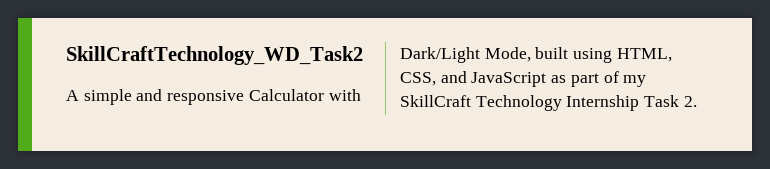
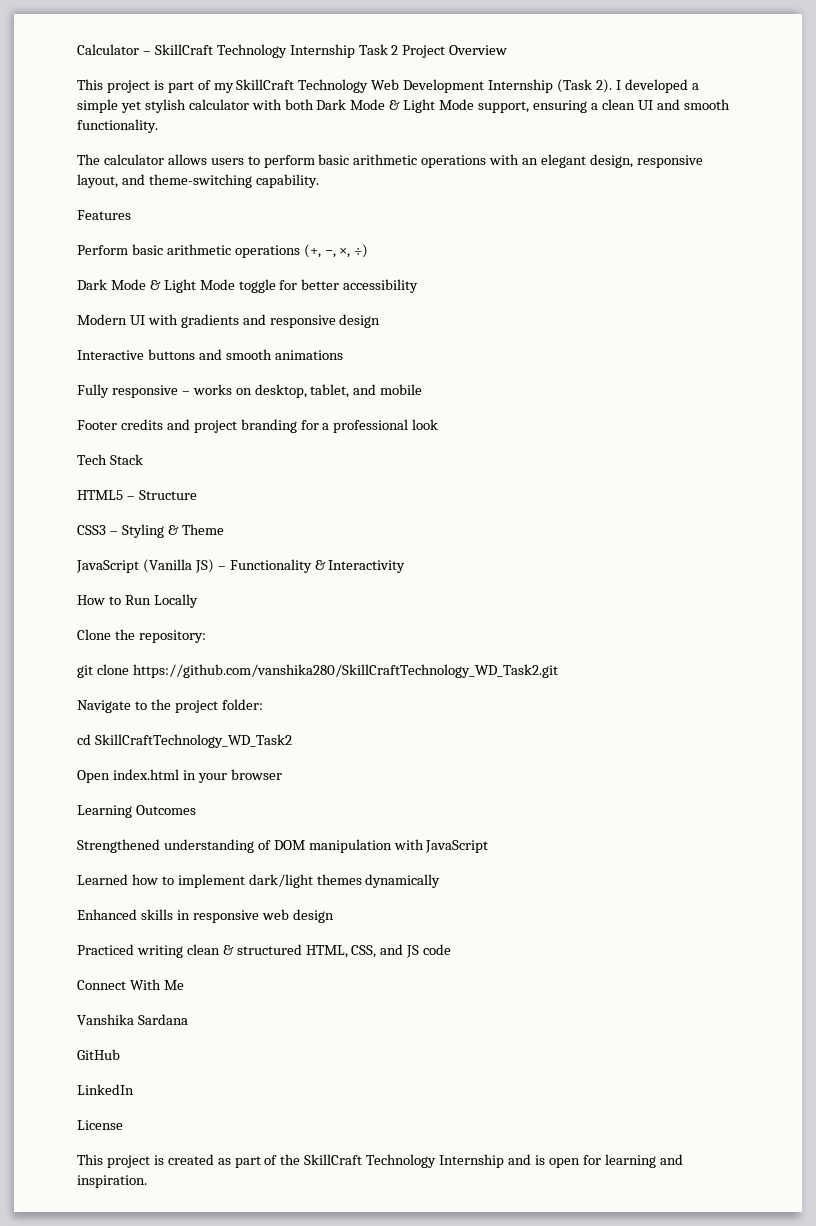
[66,46,363,65] [66,89,361,105] [400,47,672,63] [400,71,567,87] SkillCraftTechnology_WD_Task2 // A simple and responsive Calculator with Dark/Light Mode, built using HTML, CSS, and JavaScript as -> [77,44,508,58] [77,79,164,93] Calculator – SkillCraft Technology Internship Task 2 Project Overview // This project is
[566,95,697,111] Internship Task 2. -> [371,79,699,93] [77,99,730,113] [77,119,158,133] [77,154,703,168] [77,174,319,188] [77,210,131,220] [77,244,369,258] [77,279,419,293] [77,314,381,328] [77,349,343,360] [77,384,423,398] [77,419,439,433] [77,454,143,465] [77,490,197,500] [77,524,224,538] [76,559,406,573] [77,594,198,608] [77,629,206,643] [77,664,558,678] [77,699,263,713] [77,734,292,748] [77,769,282,783] [77,805,196,818] [77,839,489,853] [77,874,441,888] [77,909,334,923] [77,944,452,958] [77,979,184,990] [77,1014,188,1025] [77,1049,120,1060] [77,1084,134,1095] [77,1120,123,1130] [77,1154,683,1168] [77,1175,147,1188] Web Development Internship (Task 2). I developed a simple yet stylish calculator with both Dark Mode & Light Mode support, ensuring a clean UI and smooth functionality. // The calculator allows users to perform basic arithmetic operations with an elegant design, responsive layout, and theme-switching capability. // Features // Perform basic arithmetic operations (+, −, ×, ÷) // Dark Mode & Light Mode toggle for better accessibility // Modern UI with gradients and responsive design // Interactive buttons and smooth animations // Fully responsive – works on desktop, tablet, and mobile // Footer credits and project branding for a professional look // Tech Stack // HTML5 – Structure // CSS3 – Styling & Theme // JavaScript (Vanilla JS) – Functionality & Interactivity // How to Run Locally // Clone the repository: // git clone https://github.com/vanshika280/SkillCraftTechnology_WD_Task2.git // Navigate to the project folder: // cd SkillCraftTechnology_WD_Task2 // Open index.html in your browser // Learning Outcomes // Strengthened understanding of DOM manipulation with JavaScript // Learned how to implement dark/light themes dynamically // Enhanced skills in responsive web design // Practiced writing clean & structured HTML, CSS, and JS code // Connect With Me // Vanshika Sardana // GitHub // LinkedIn // License // This project is created as part of the SkillCraft Technology Internship and is open for learning and inspiration.

